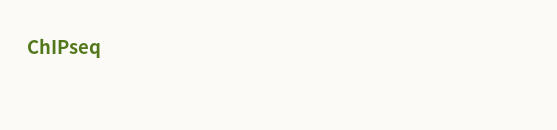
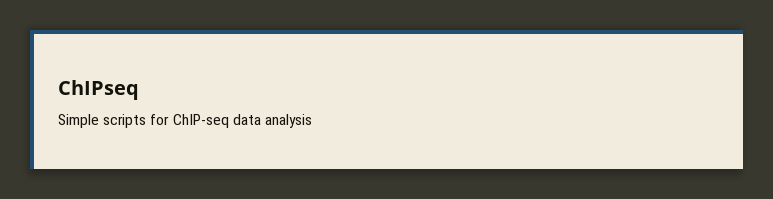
(101, 48) none -> [58,114,312,128] // Simple scripts for ChIP-seq data analysis

